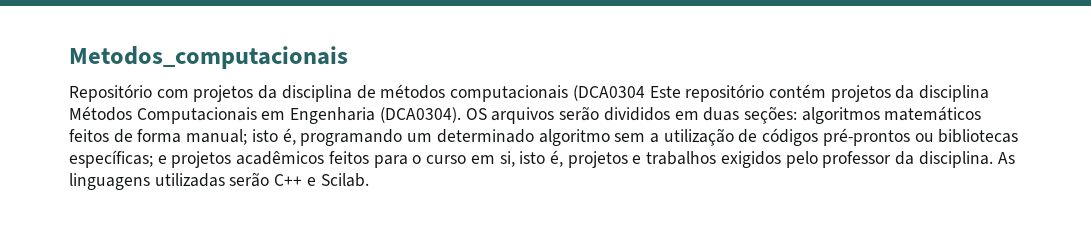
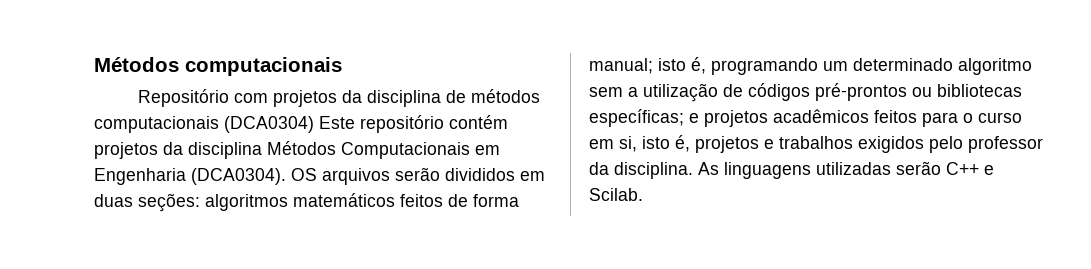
[69,46,348,69] Metodos_computacionais -> [94,57,342,76] Métodos computacionais
[572,85,645,101] (DCA0304 -> [224,116,314,133] (DCA0304)

